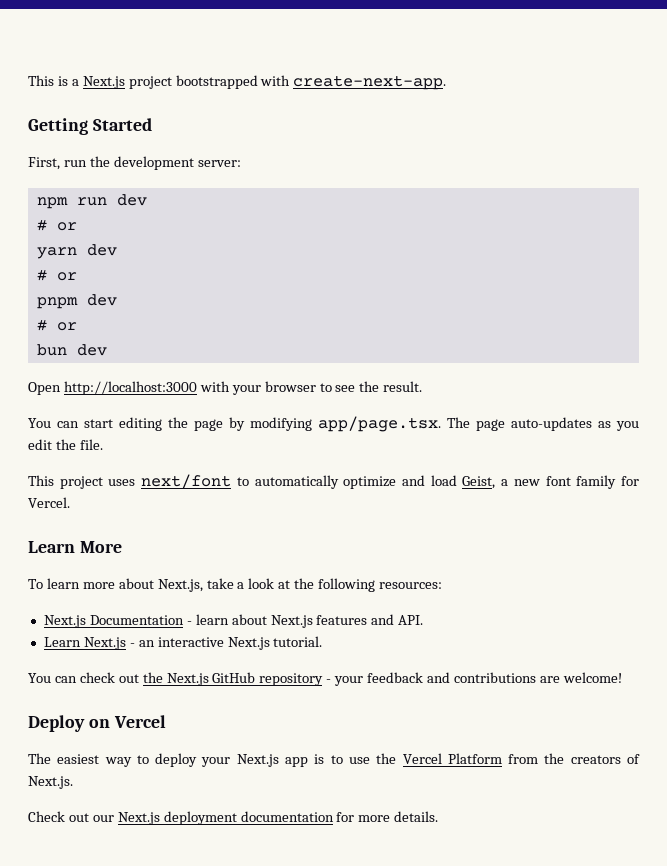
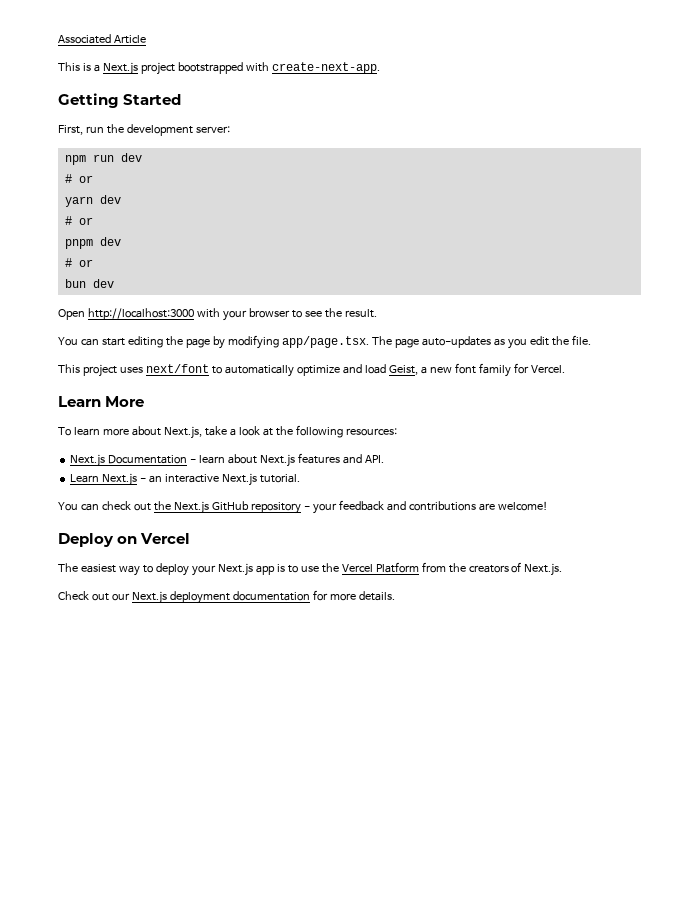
(28, 80) none -> [58,34,146,44] Associated Article //

